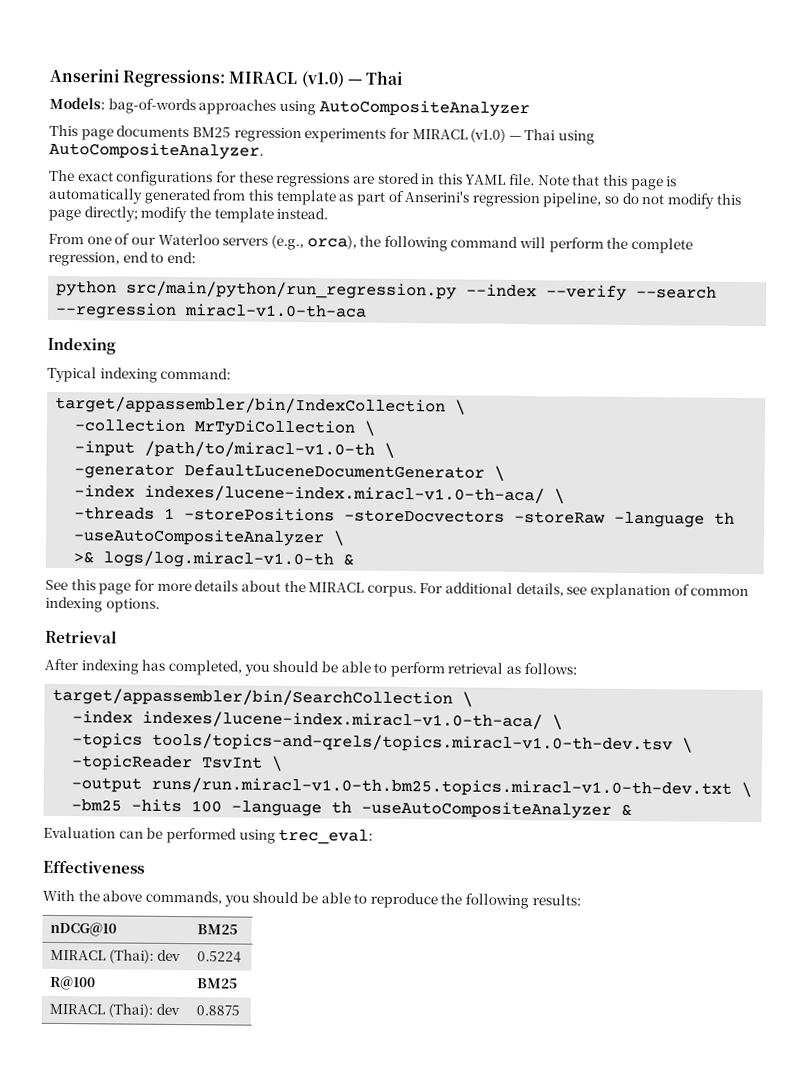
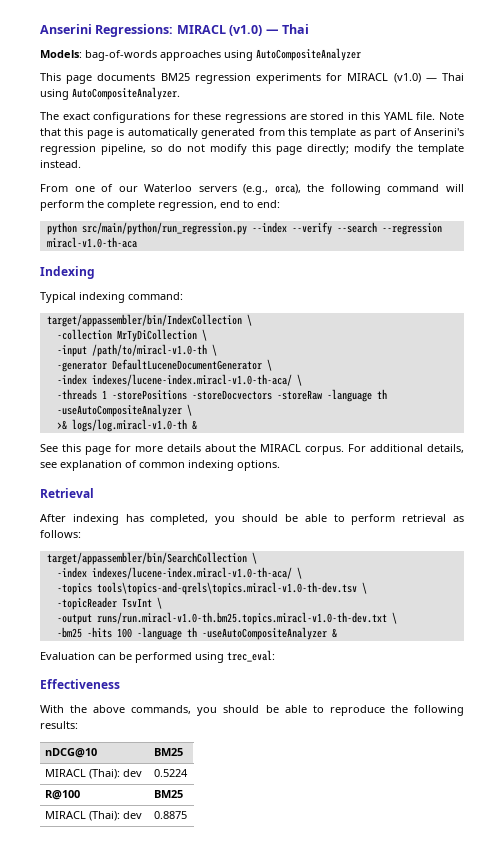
[152,732,674,754] tools/topics-and-qrels/topics.miracl-v1.0-th-dev.tsv -> [96,582,357,595] tools\topics-and-qrels\topics.miracl-v1.0-th-dev.tsv

